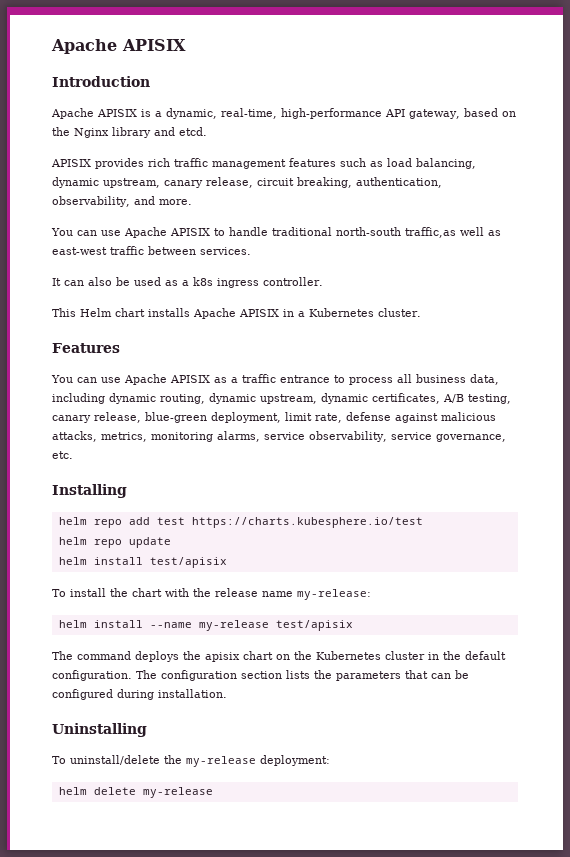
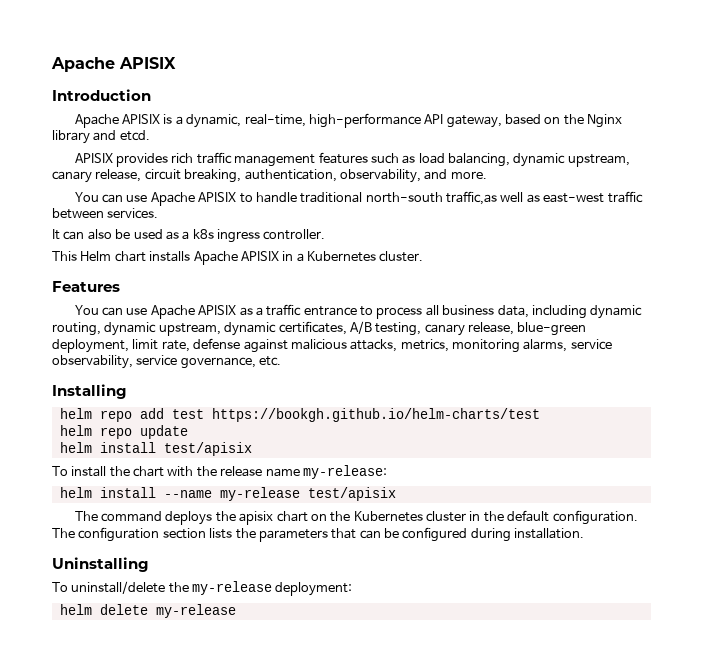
[191,517,423,528] https://charts.kubesphere.io/test -> [211,408,540,422] https://bookgh.github.io/helm-charts/test

